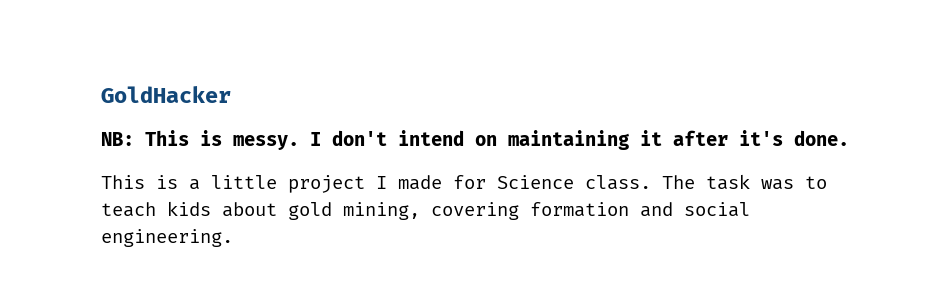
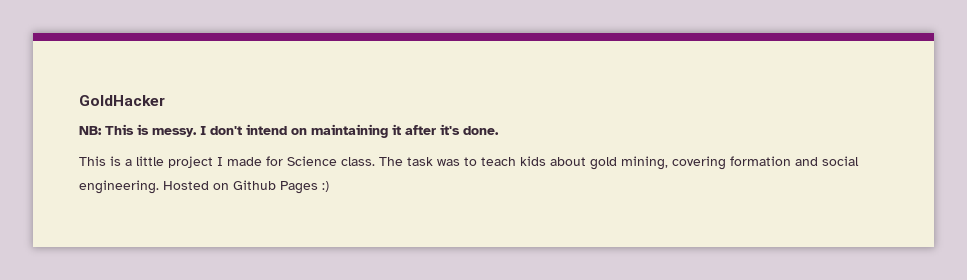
(233, 238) none -> [163,180,329,194] Hosted on Github Pages :)

